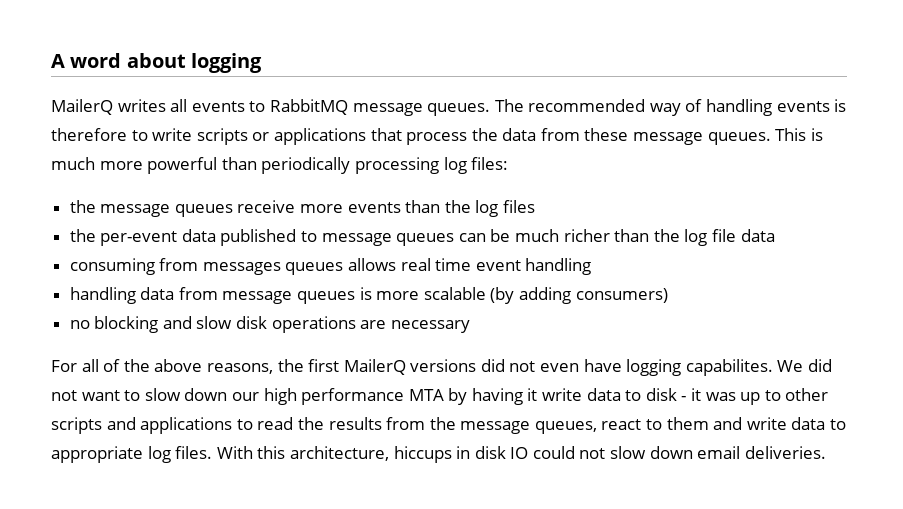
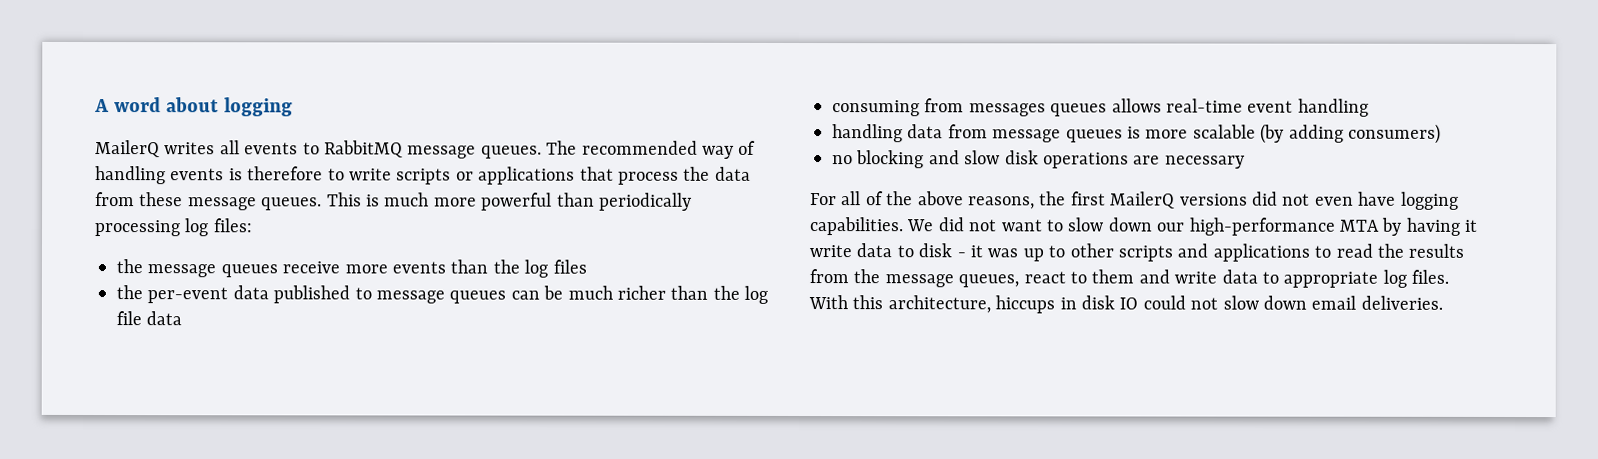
[400,258,472,271] real time -> [1166,98,1243,113] real-time
[685,359,773,376] capabilites. -> [809,217,904,236] capabilities.
[263,388,405,405] high performance -> [1188,217,1336,236] high-performance

